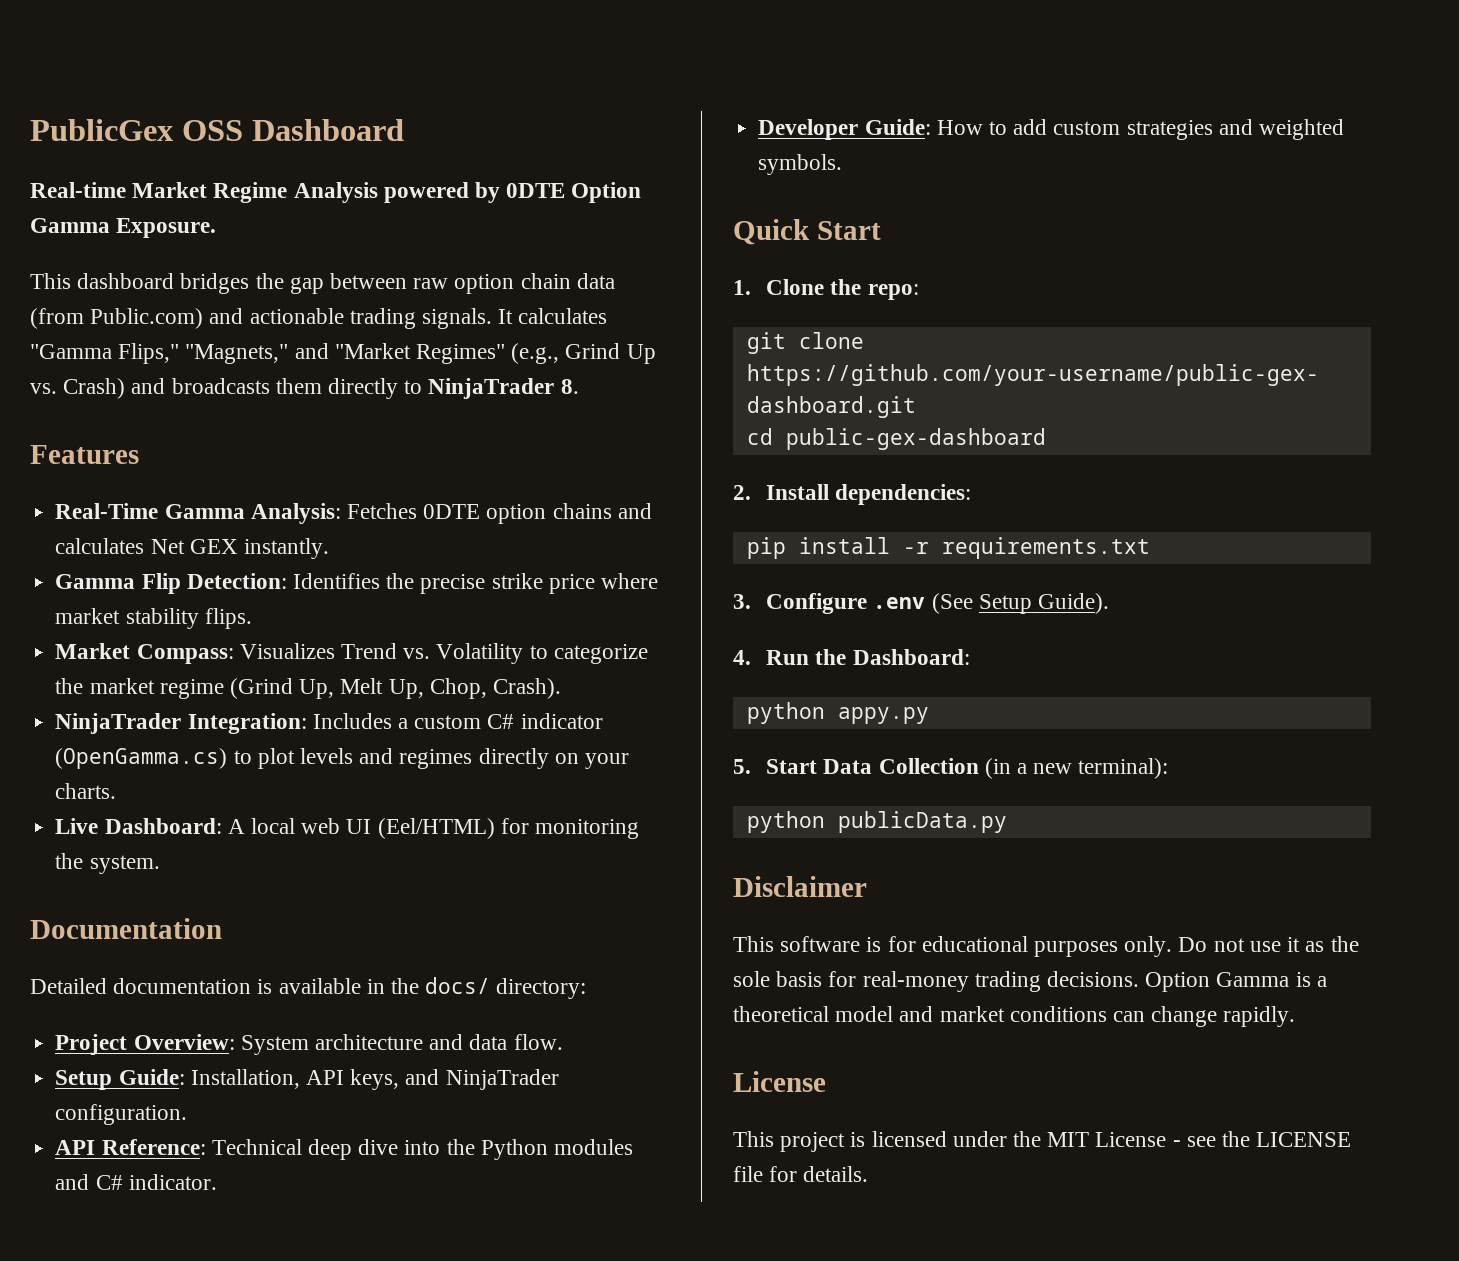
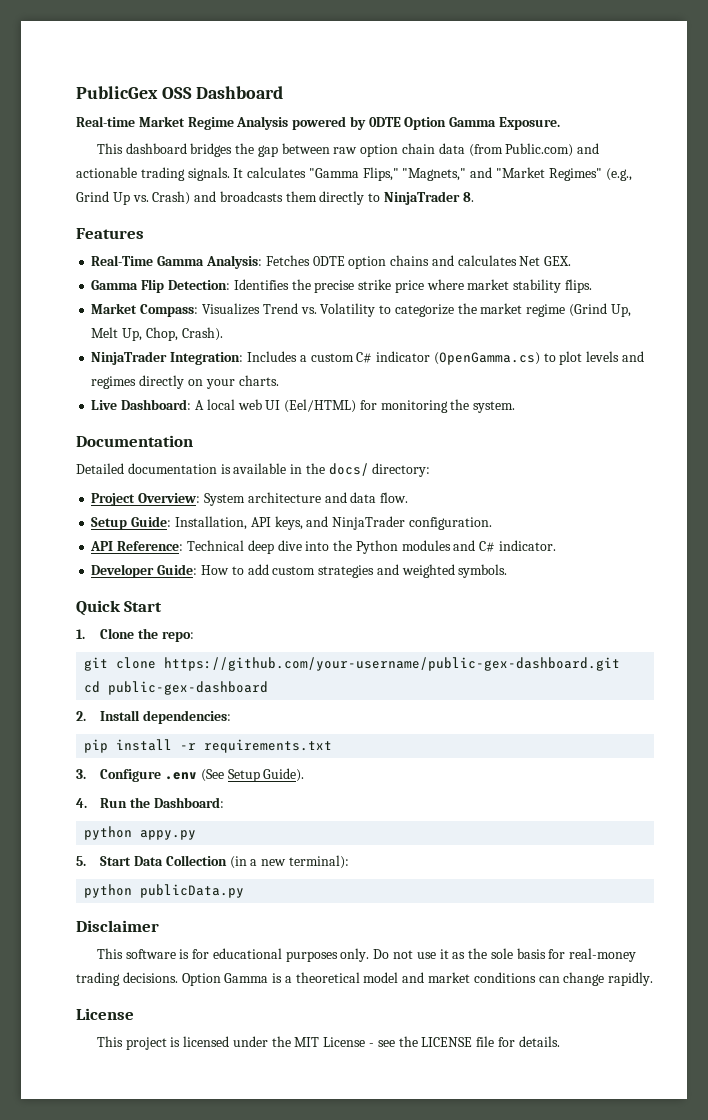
[189,538,329,559] GEX instantly. -> [544,256,572,266] GEX.

